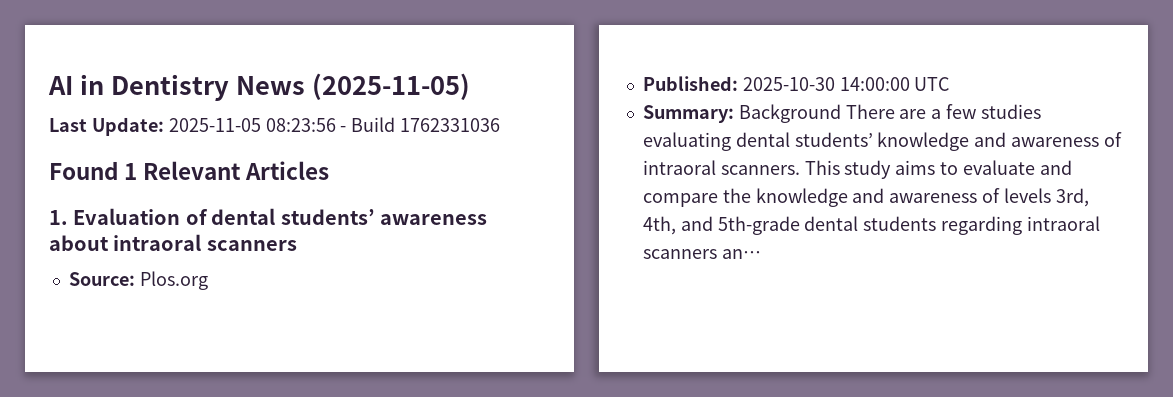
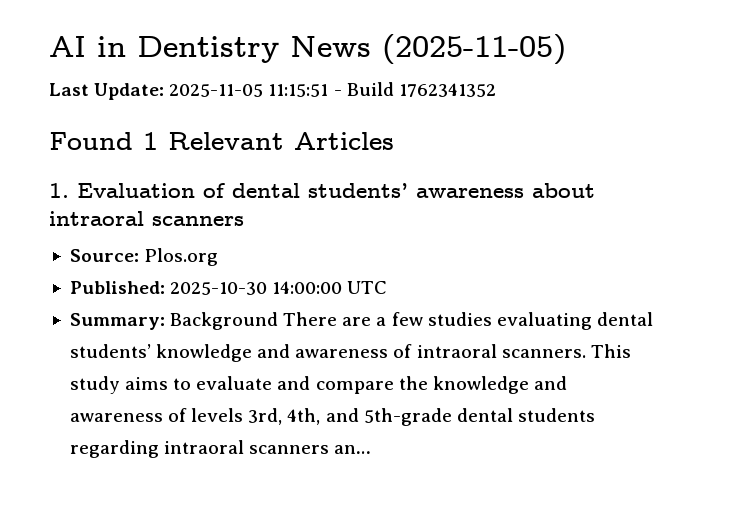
[265,118,336,132] 08:23:56 -> [268,84,329,97] 11:15:51
[400,118,501,132] 1762331036 -> [398,83,496,97] 1762341352

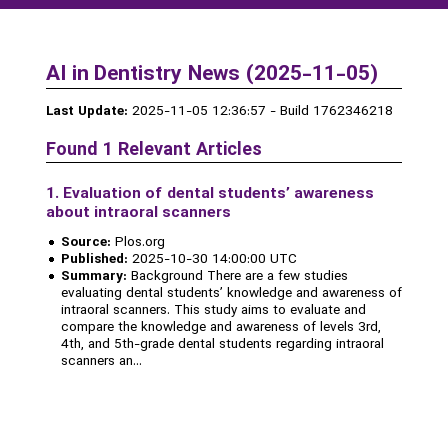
[268,84,329,97] 11:15:51 -> [212,106,266,115] 12:36:57
[398,83,496,97] 1762341352 -> [313,106,393,115] 1762346218

